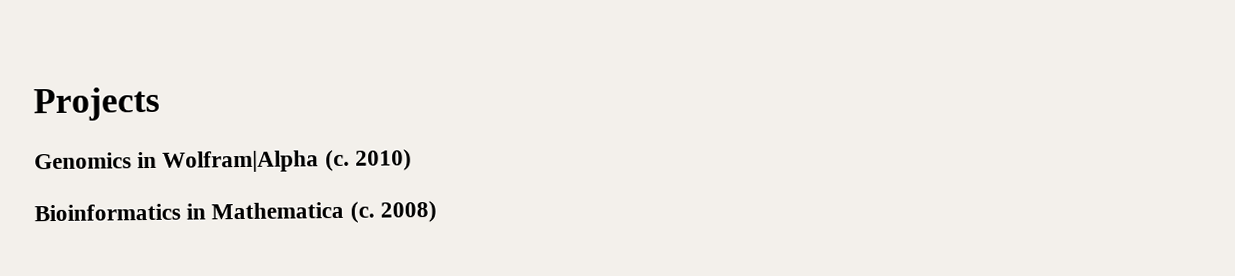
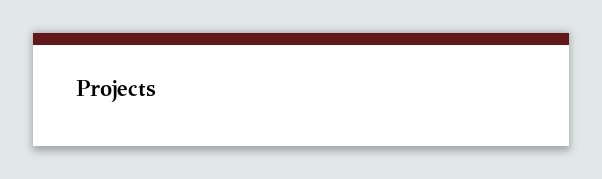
[34,149,412,173] [34,200,437,223] // Genomics in Wolfram|Alpha (c. 2010) // Bioinformatics in Mathematica (c. 2008) -> (156, 91) none

